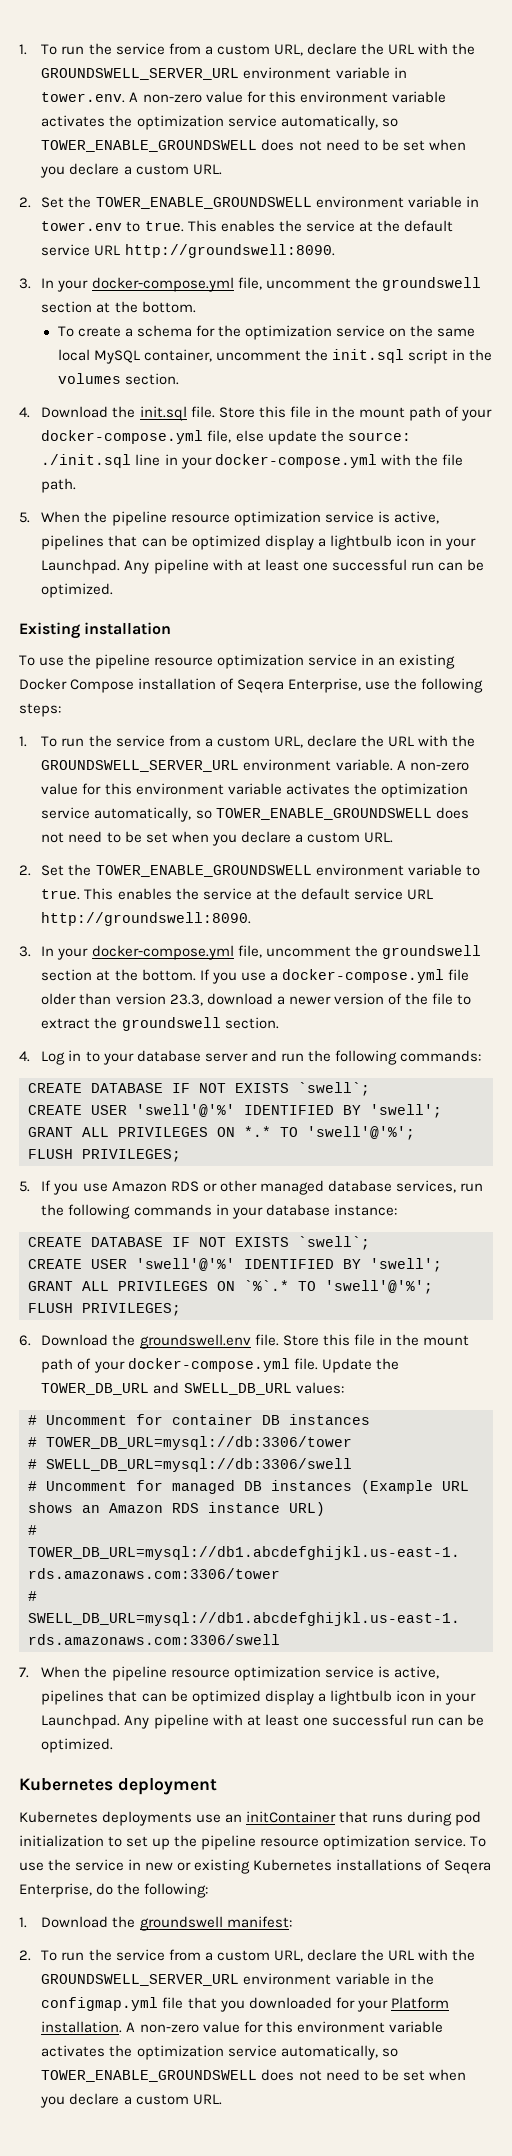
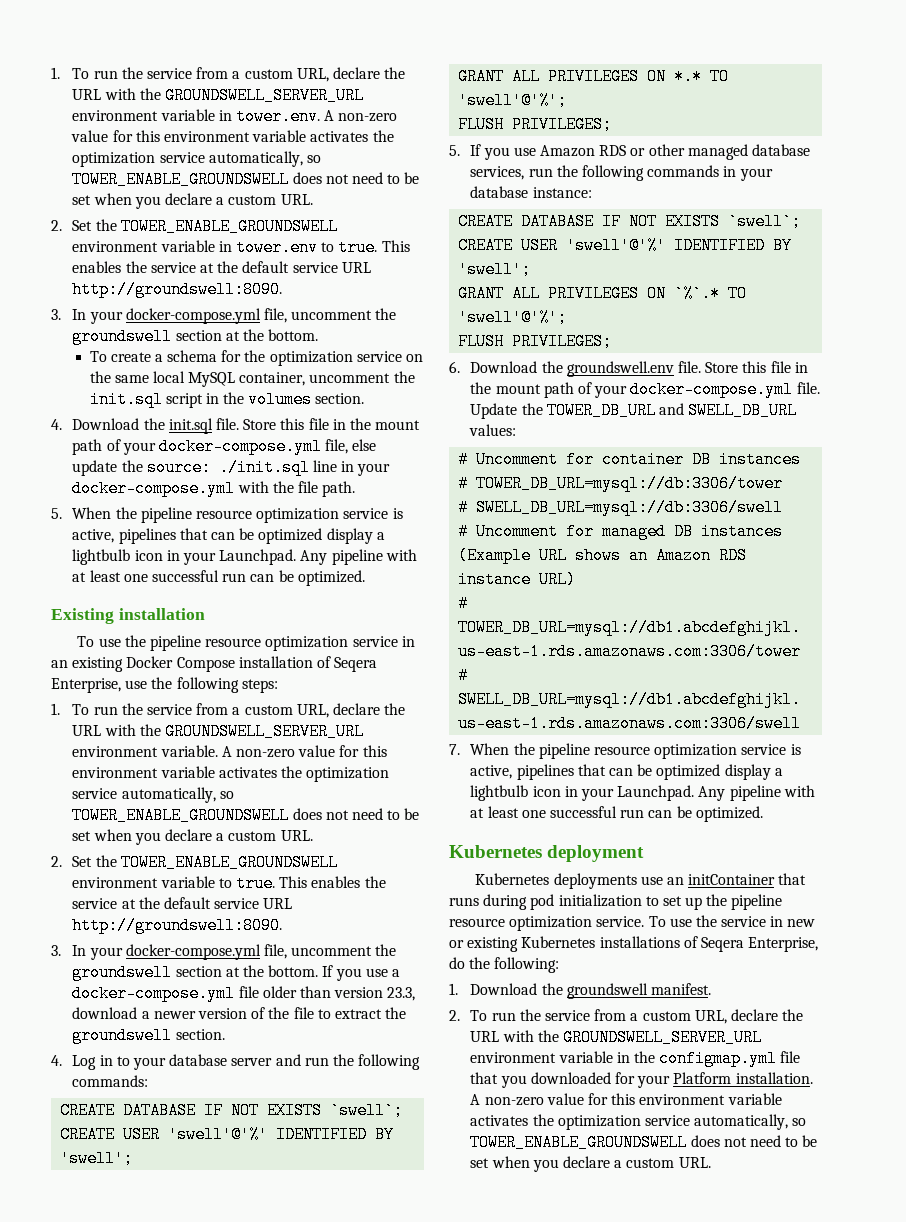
[226,1916,292,1928] manifest: -> [651,983,712,995] manifest.

